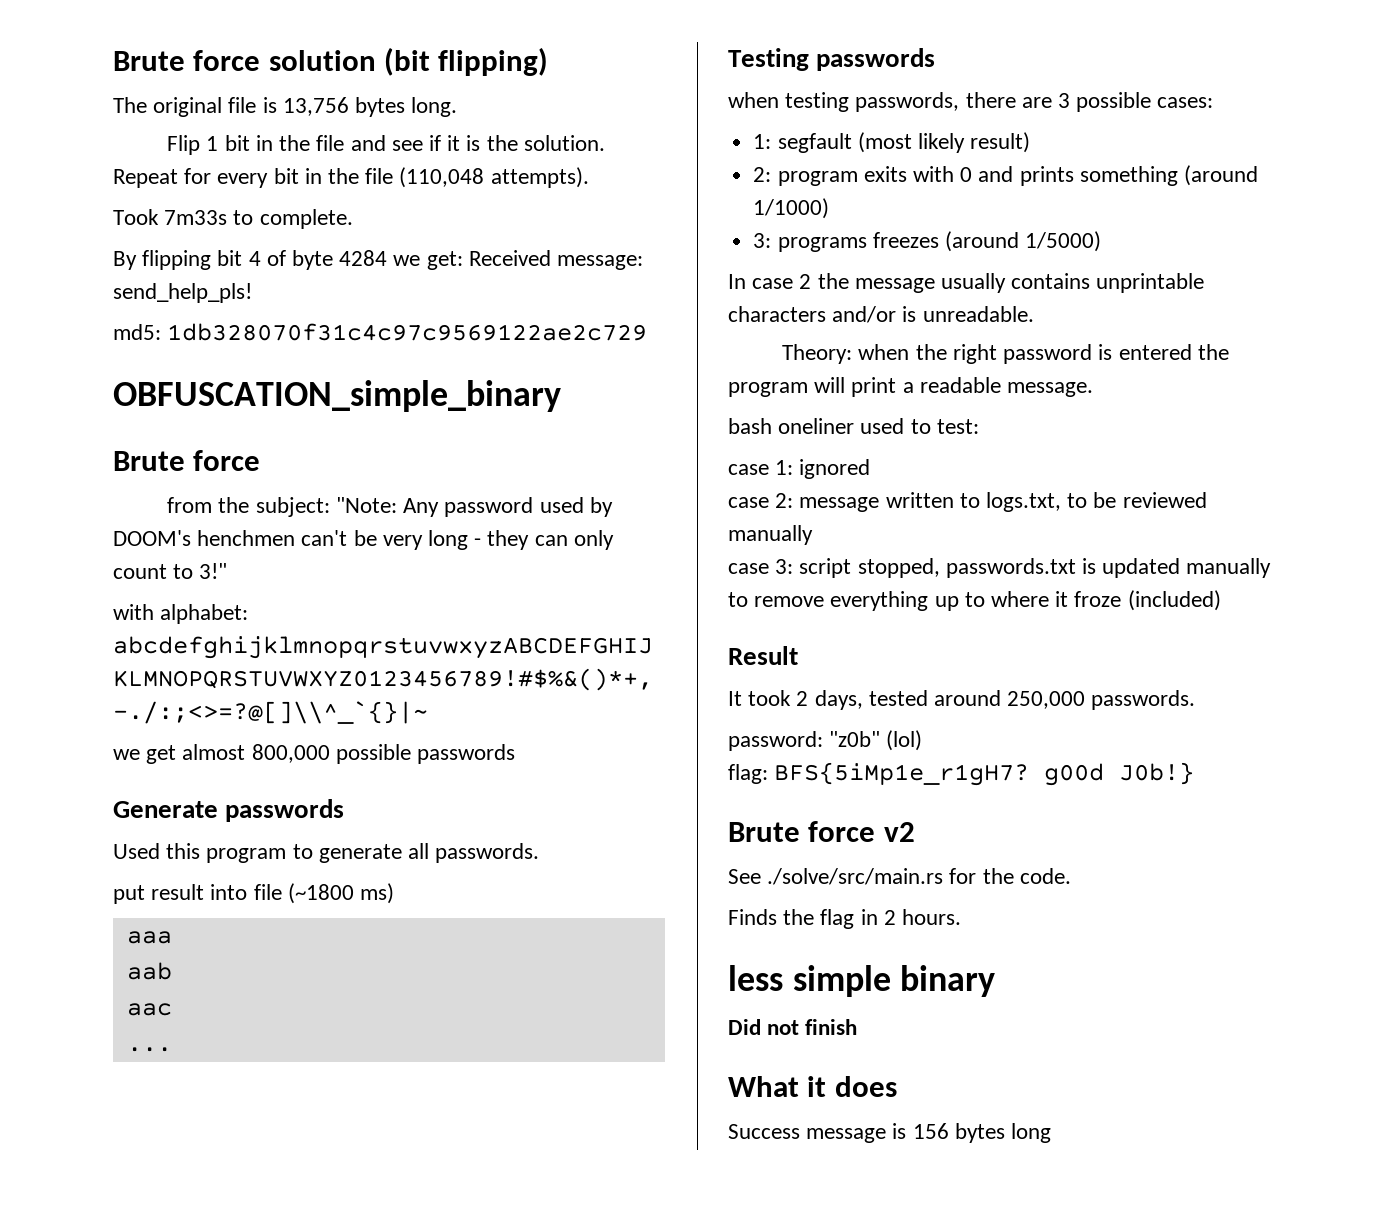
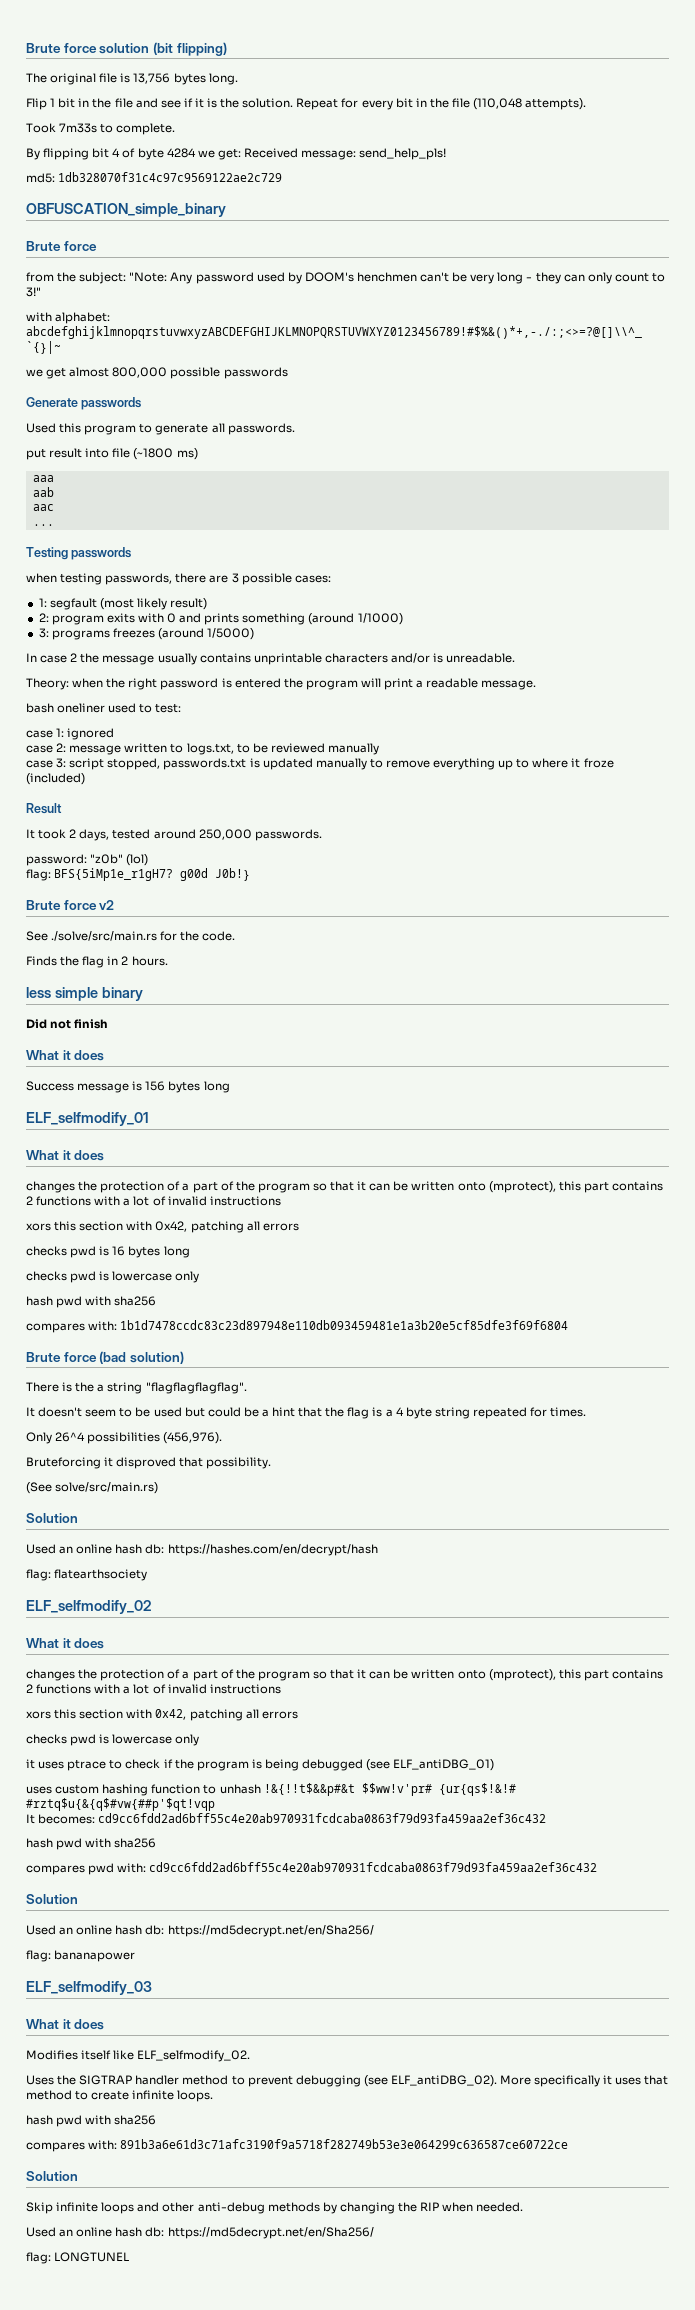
(1052, 1133) none -> [26,1112,149,1126] [26,1150,105,1161] [26,1181,663,1193] [26,1196,281,1206] [26,1221,299,1233] [26,1246,190,1258] [26,1271,200,1283] [26,1296,157,1308] [26,1320,569,1333] [26,1351,184,1364] [26,1382,247,1394] [26,1407,587,1419] [26,1432,223,1444] [26,1457,272,1469] [26,1482,159,1494] [26,1513,78,1523] [26,1544,378,1556] [26,1569,148,1581] [26,1600,152,1614] [26,1638,105,1649] [26,1669,663,1681] [26,1684,281,1694] [26,1709,298,1721] [26,1734,200,1746] [26,1759,495,1771] [26,1783,516,1796] [26,1798,215,1811] [26,1813,547,1824] [26,1838,157,1850] [26,1862,598,1875] [26,1894,78,1904] [26,1925,374,1937] [26,1950,136,1962] [26,1981,152,1995] [26,2019,105,2030] [26,2050,251,2062] [26,2075,669,2087] [26,2090,214,2102] [26,2115,157,2127] [26,2139,569,2152] [26,2171,78,2181] [26,2202,524,2214] [26,2227,374,2239] [26,2252,130,2264] // ELF_selfmodify_01 // What it does // changes the protection of a part of the program so that it can be written onto (mprotect), this part contains 2 functions with a lot of invalid instructions // xors this section with 0x42, patching all errors // checks pwd is 16 bytes long // checks pwd is lowercase only // hash pwd with sha256 // compares with: 1b1d7478ccdc83c23d897948e110db093459481e1a3b20e5cf85dfe3f69f6804 // Brute force (bad solution) // There is the a string "flagflagflagflag". // It doesn't seem to be used but could be a hint that the flag is a 4 byte string repeated for times. // Only 26^4 possibilities (456,976). // Bruteforcing it disproved that possibility. // (See solve/src/main.rs) // Solution // Used an online hash db: https://hashes.com/en/decrypt/hash // flag: flatearthsociety // ELF_selfmodify_02 // What it does // changes the protection of a part of the program so that it can be written onto (mprotect), this part contains 2 functions with a lot of invalid instructions // xors this section with 0x42, patching all errors // checks pwd is lowercase only // it uses ptrace to check if the program is being debugged (see ELF_antiDBG_01) // uses custom hashing function to unhash !&{!!t$&&p#&t $$ww!v'pr# {ur{qs$!&!# #rztq$u{&{q$#vw{##p'$qt!vqp // It becomes: cd9cc6fdd2ad6bff55c4e20ab970931fcdcaba0863f79d93fa459aa2ef36c432 // hash pwd with sha256 // compares pwd with: cd9cc6fdd2ad6bff55c4e20ab970931fcdcaba0863f79d93fa459aa2ef36c432 // Solution // Used an online hash db: https://md5decrypt.net/en/Sha256/ // flag: bananapower // ELF_selfmodify_03 // What it does // Modifies itself like ELF_selfmodify_02. // Uses the SIGTRAP handler method to prevent debugging (see ELF_antiDBG_02). More specifically it uses that method to create infinite loops. // hash pwd with sha256 // compares with: 891b3a6e61d3c71afc3190f9a5718f282749b53e3e064299c636587ce60722ce // Solution // Skip infinite loops and other anti-debug methods by changing the RIP when needed. // Used an online hash db: https://md5decrypt.net/en/Sha256/ // flag: LONGTUNEL

